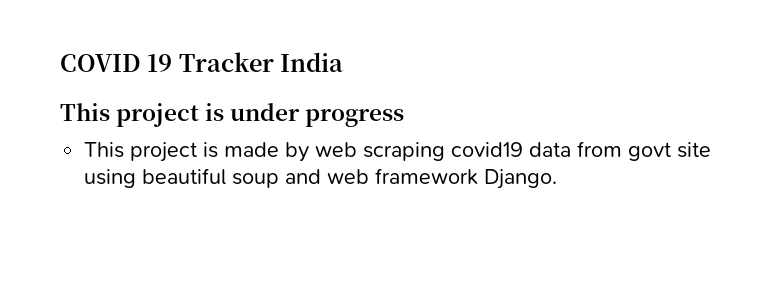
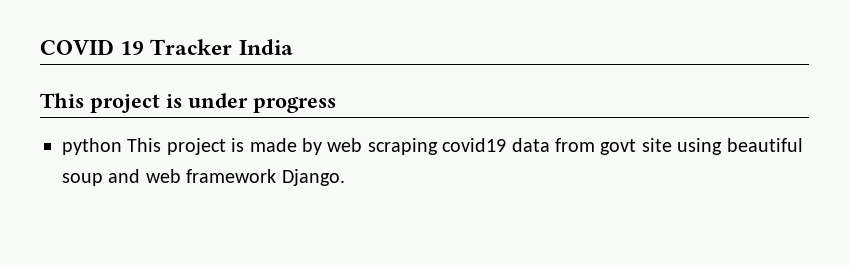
(405, 118) none -> [62,138,122,155] python

